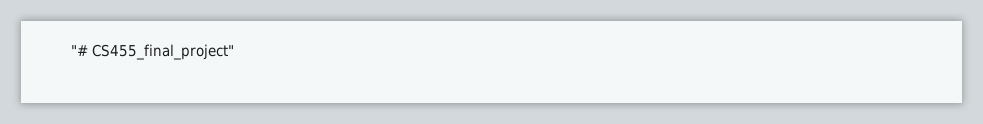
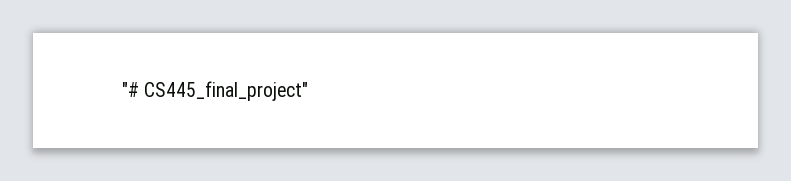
[92,44,235,60] CS455_final_project" -> [144,81,309,101] CS445_final_project"

